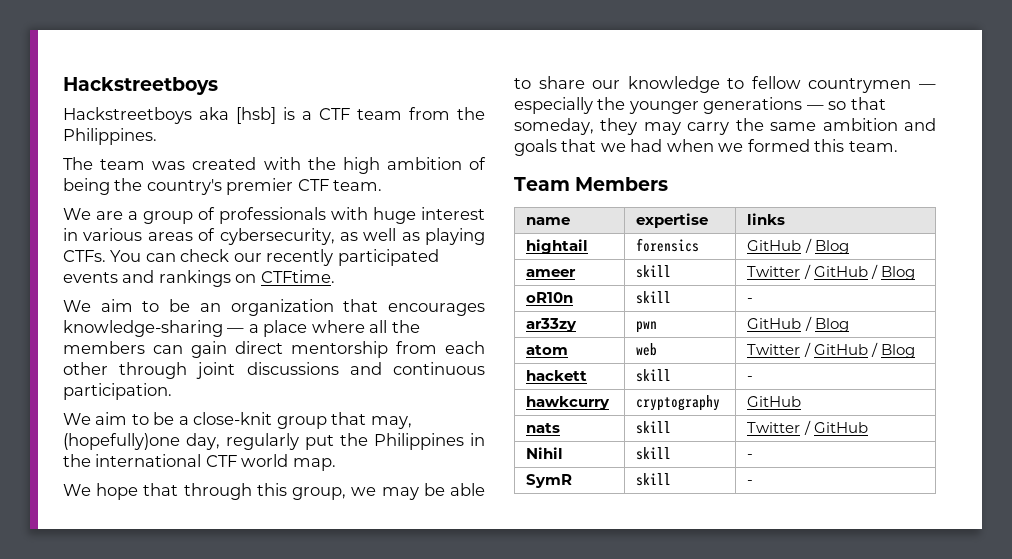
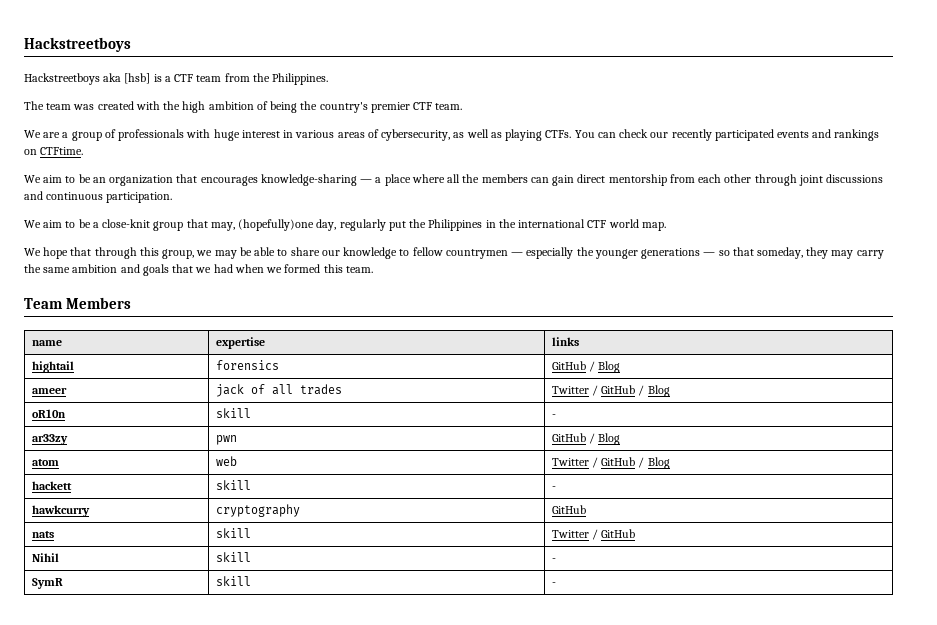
[636,265,672,278] skill -> [215,384,342,397] jack of all trades

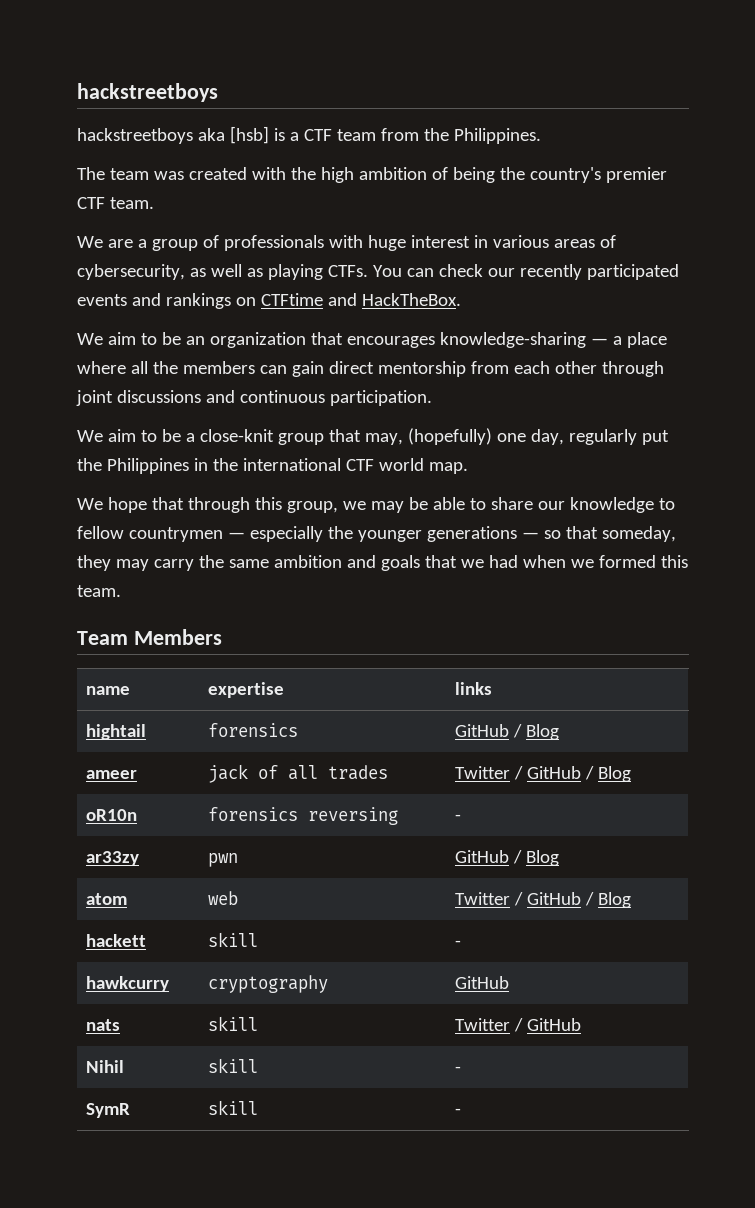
[24,37,131,52] [24,73,100,85] Hackstreetboys // Hackstreetboys -> [77,83,218,102] [77,128,193,144] hackstreetboys // hackstreetboys
[40,147,84,155] CTFtime. -> [260,293,461,306] CTFtime and HackTheBox.
[238,219,315,231] (hopefully)one -> [407,428,526,445] (hopefully) one
[215,408,251,418] skill -> [207,807,398,825] forensics reversing

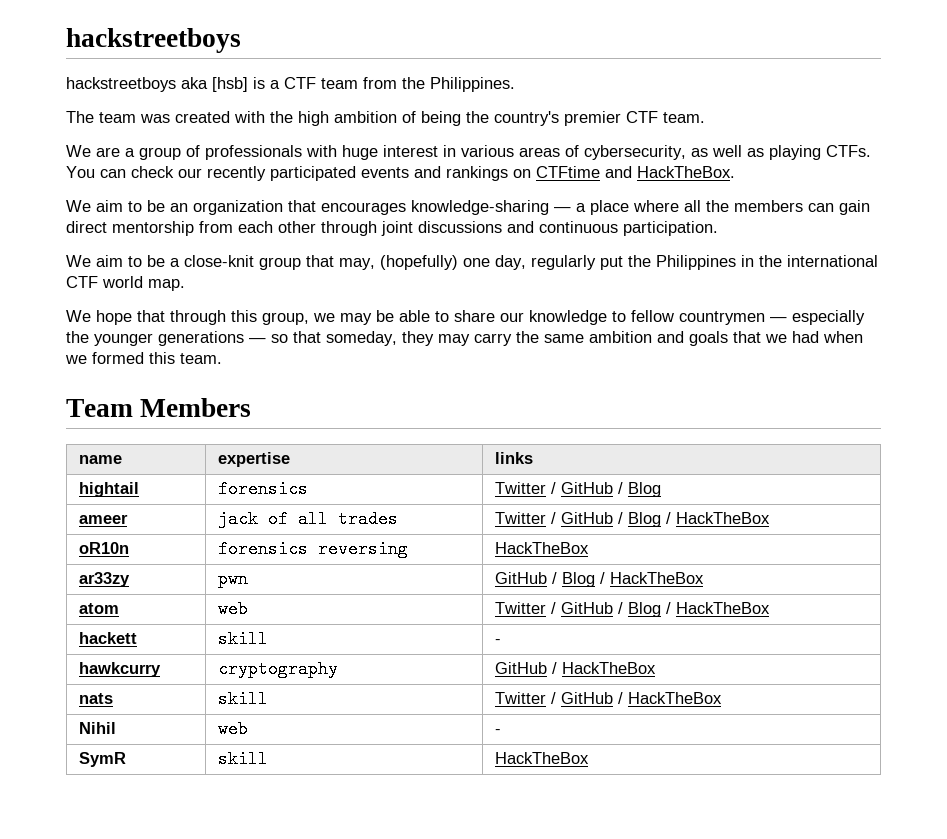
(298, 730) none -> [494,482,556,494] Twitter /
(631, 774) none -> [665,512,770,524] / HackTheBox
[454,814,461,821] - -> [494,542,589,554] HackTheBox
(559, 858) none -> [599,572,704,584] / HackTheBox
(631, 900) none -> [665,602,770,614] / HackTheBox
(509, 982) none -> [551,662,656,674] / HackTheBox
(581, 1024) none -> [617,692,722,704] / HackTheBox
[207,1058,258,1073] skill -> [217,720,248,738] web
[454,1108,461,1115] - -> [494,752,589,764] HackTheBox

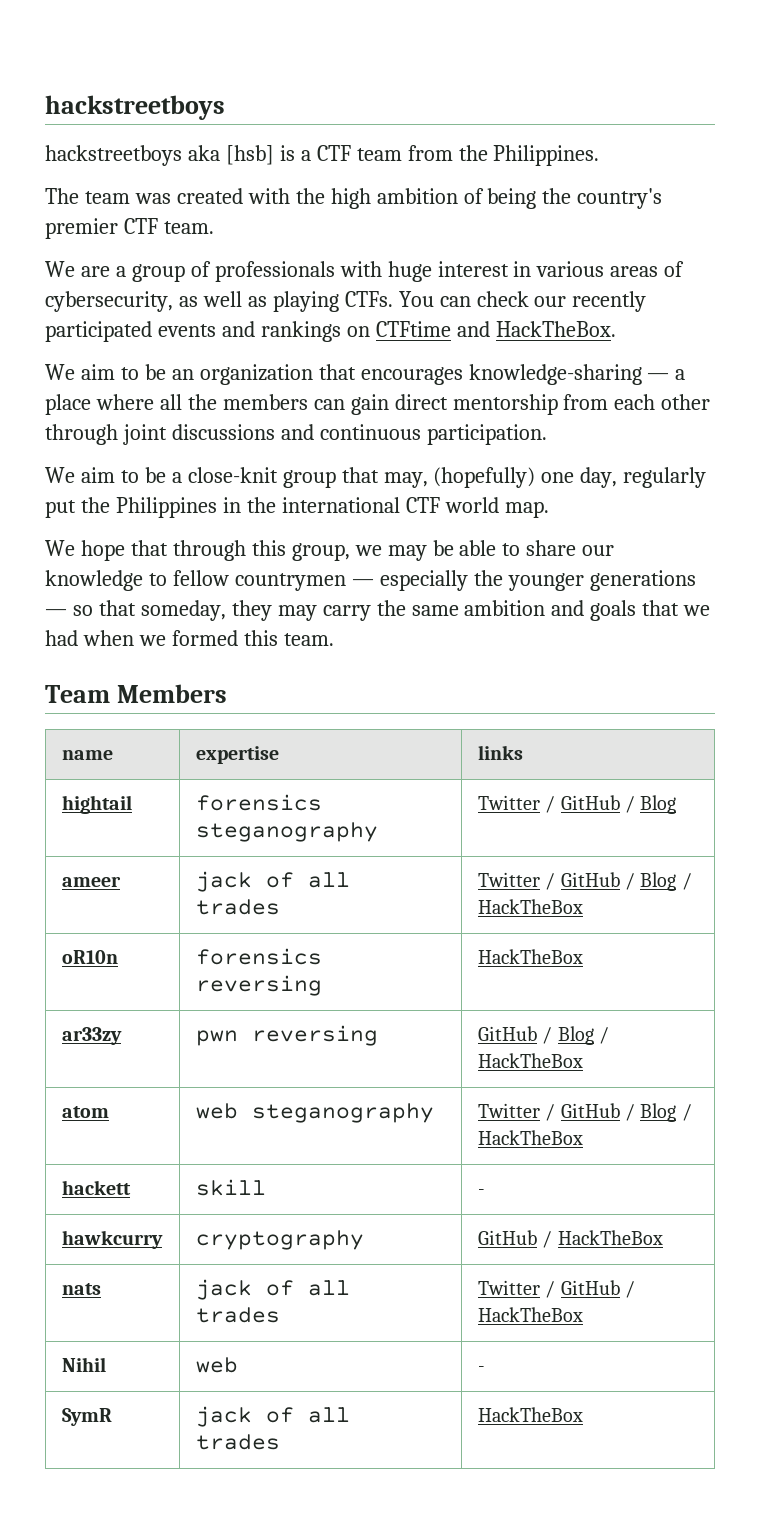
(308, 489) none -> [195,822,378,842] steganography
(248, 579) none -> [251,1025,378,1046] reversing
(248, 609) none -> [251,1103,434,1123] steganography
[217,690,268,708] skill -> [195,1279,350,1300] [195,1307,280,1323] jack of all trades
[217,750,268,768] skill -> [195,1406,350,1427] [195,1434,280,1450] jack of all trades

